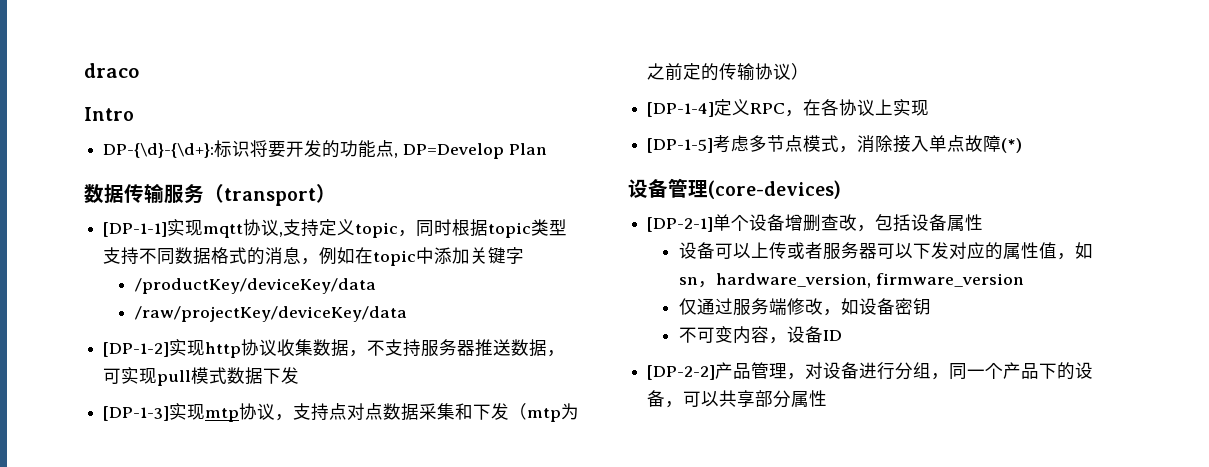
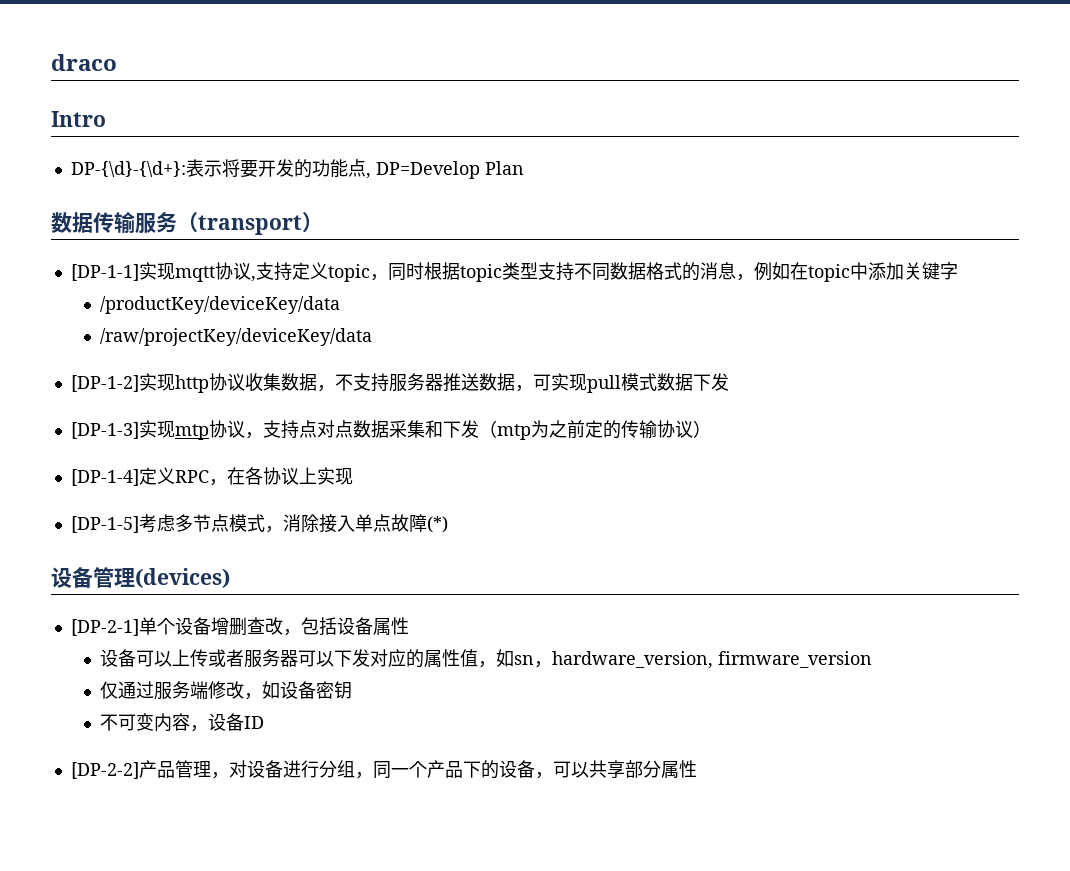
[214,140,251,158] 标识 -> [185,159,222,177] 表示
[708,180,841,199] (core-devices) -> [135,568,230,588] (devices)

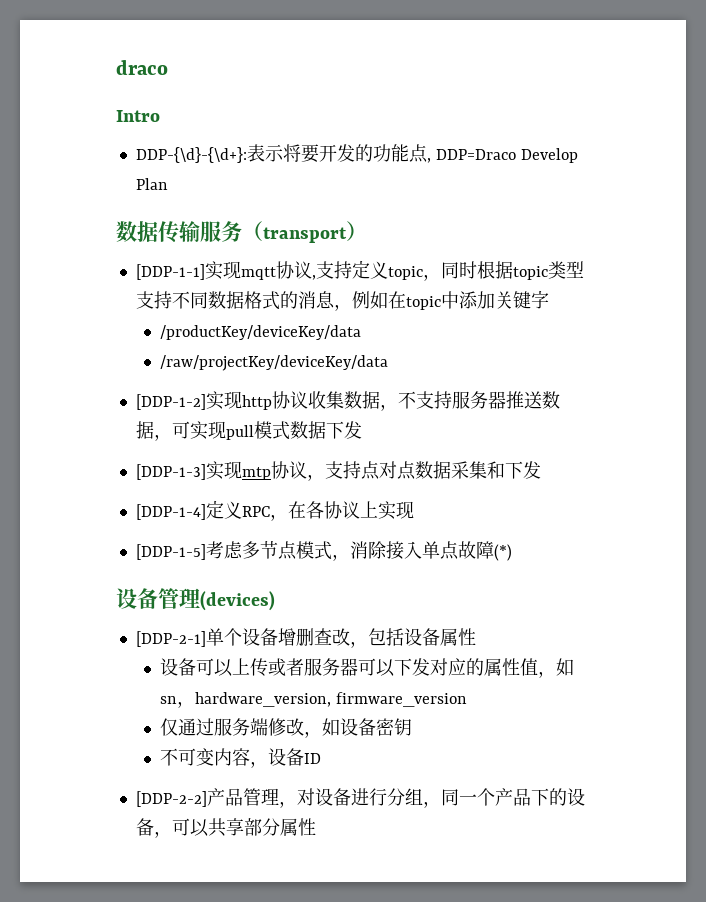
[70,161,186,177] DP-{\d}-{\d+}: -> [135,147,247,163] DDP-{\d}-{\d+}:
[375,161,480,179] DP=Develop -> [435,148,578,163] DDP=Draco Develop
[70,264,139,281] [DP-1-1] -> [135,264,205,280] [DDP-1-1]
[70,375,139,392] [DP-1-2] -> [135,394,206,410] [DDP-1-2]
[70,422,139,439] [DP-1-3] -> [135,464,206,480] [DDP-1-3]
[478,420,711,440] [70,469,139,486] （mtp为之前定的传输协议） // [DP-1-4] -> [135,504,206,520] // [DDP-1-4]
[70,516,139,533] [DP-1-5] -> [135,544,206,560] [DDP-1-5]
[70,619,139,636] [DP-2-1] -> [135,631,206,647] [DDP-2-1]
[70,762,139,779] [DP-2-2] -> [135,791,207,807] [DDP-2-2]

